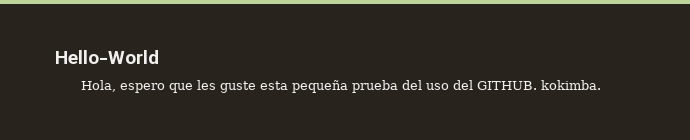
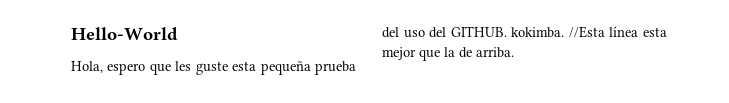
(602, 85) none -> [568,26,667,38] [382,47,514,61] //Esta línea esta mejor que la de arriba.

